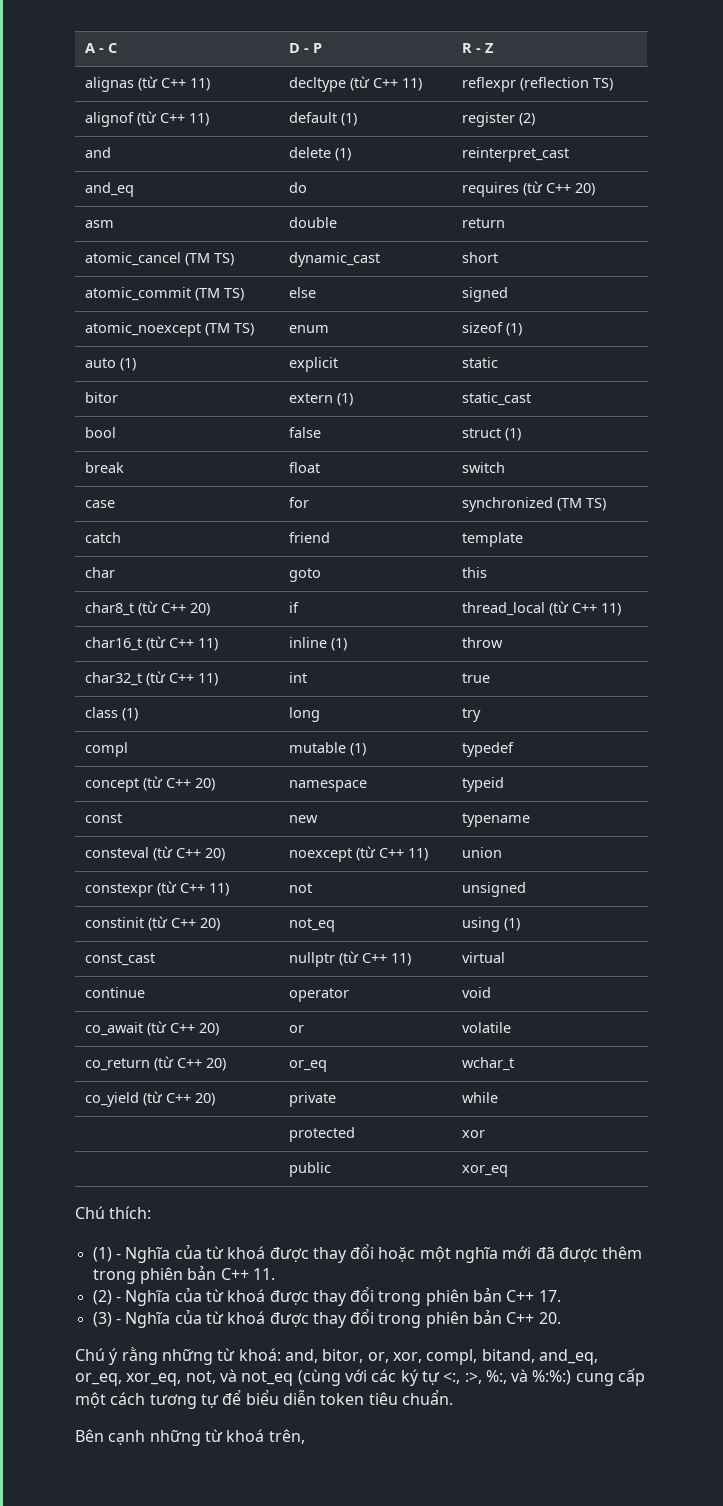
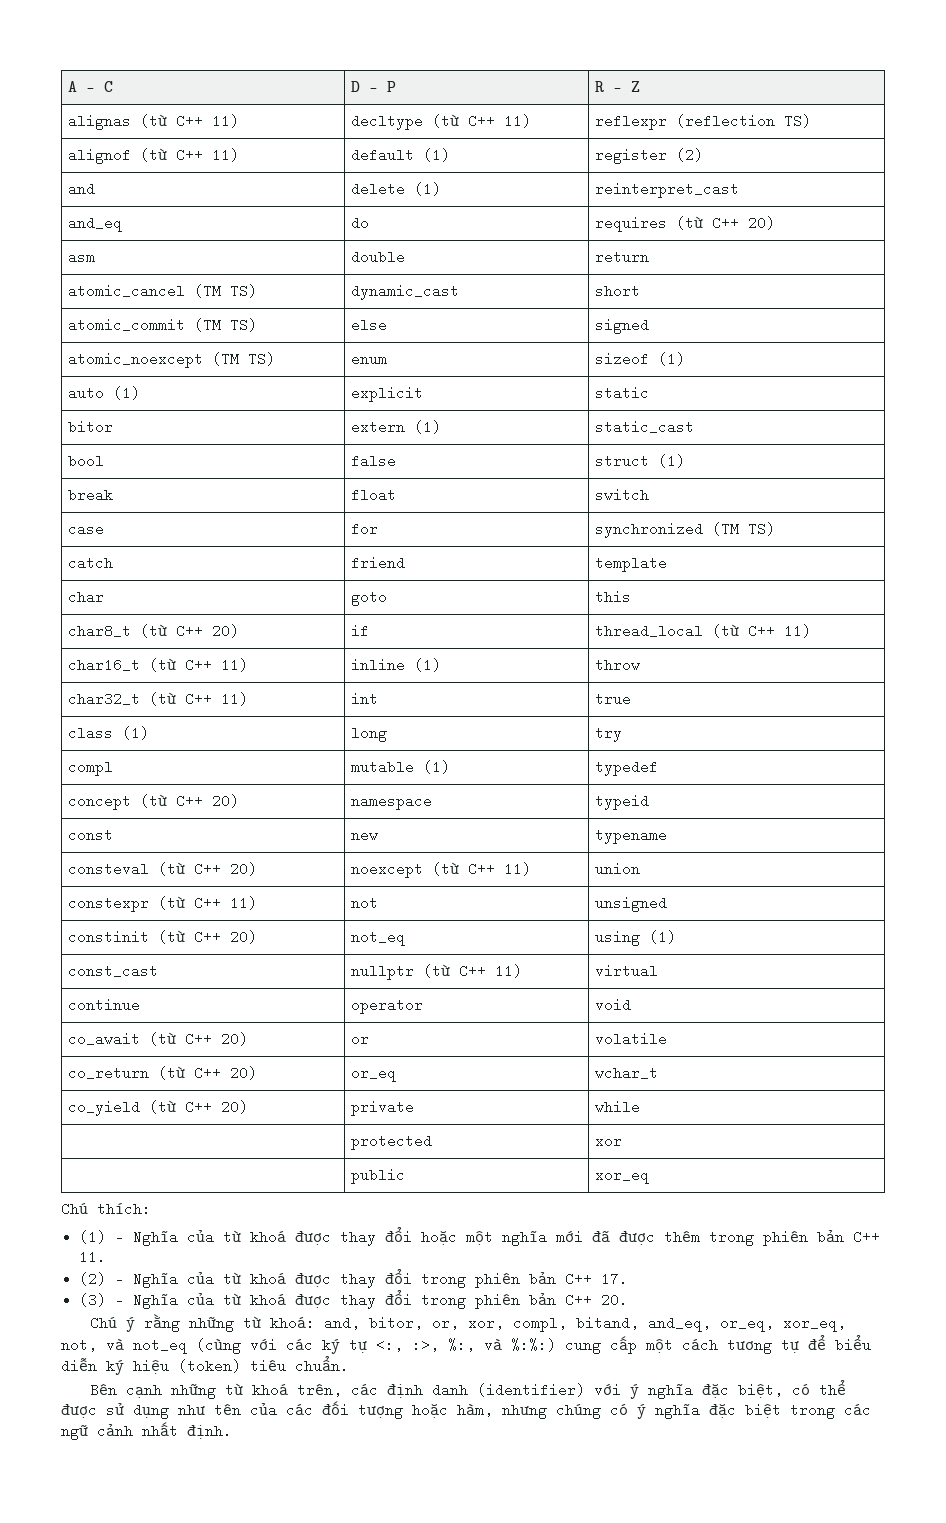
[320,1393,365,1405] token -> [106,1359,241,1375] ký hiệu (token)
(305, 1436) none -> [350,1380,846,1399] [61,1401,871,1419] [61,1422,232,1440] các định danh (identifier) với ý nghĩa đặc biệt, có thể được sử dụng như tên của các đối tượng hoặc hàm, nhưng chúng có ý nghĩa đặc biệt trong các ngữ cảnh nhất định.

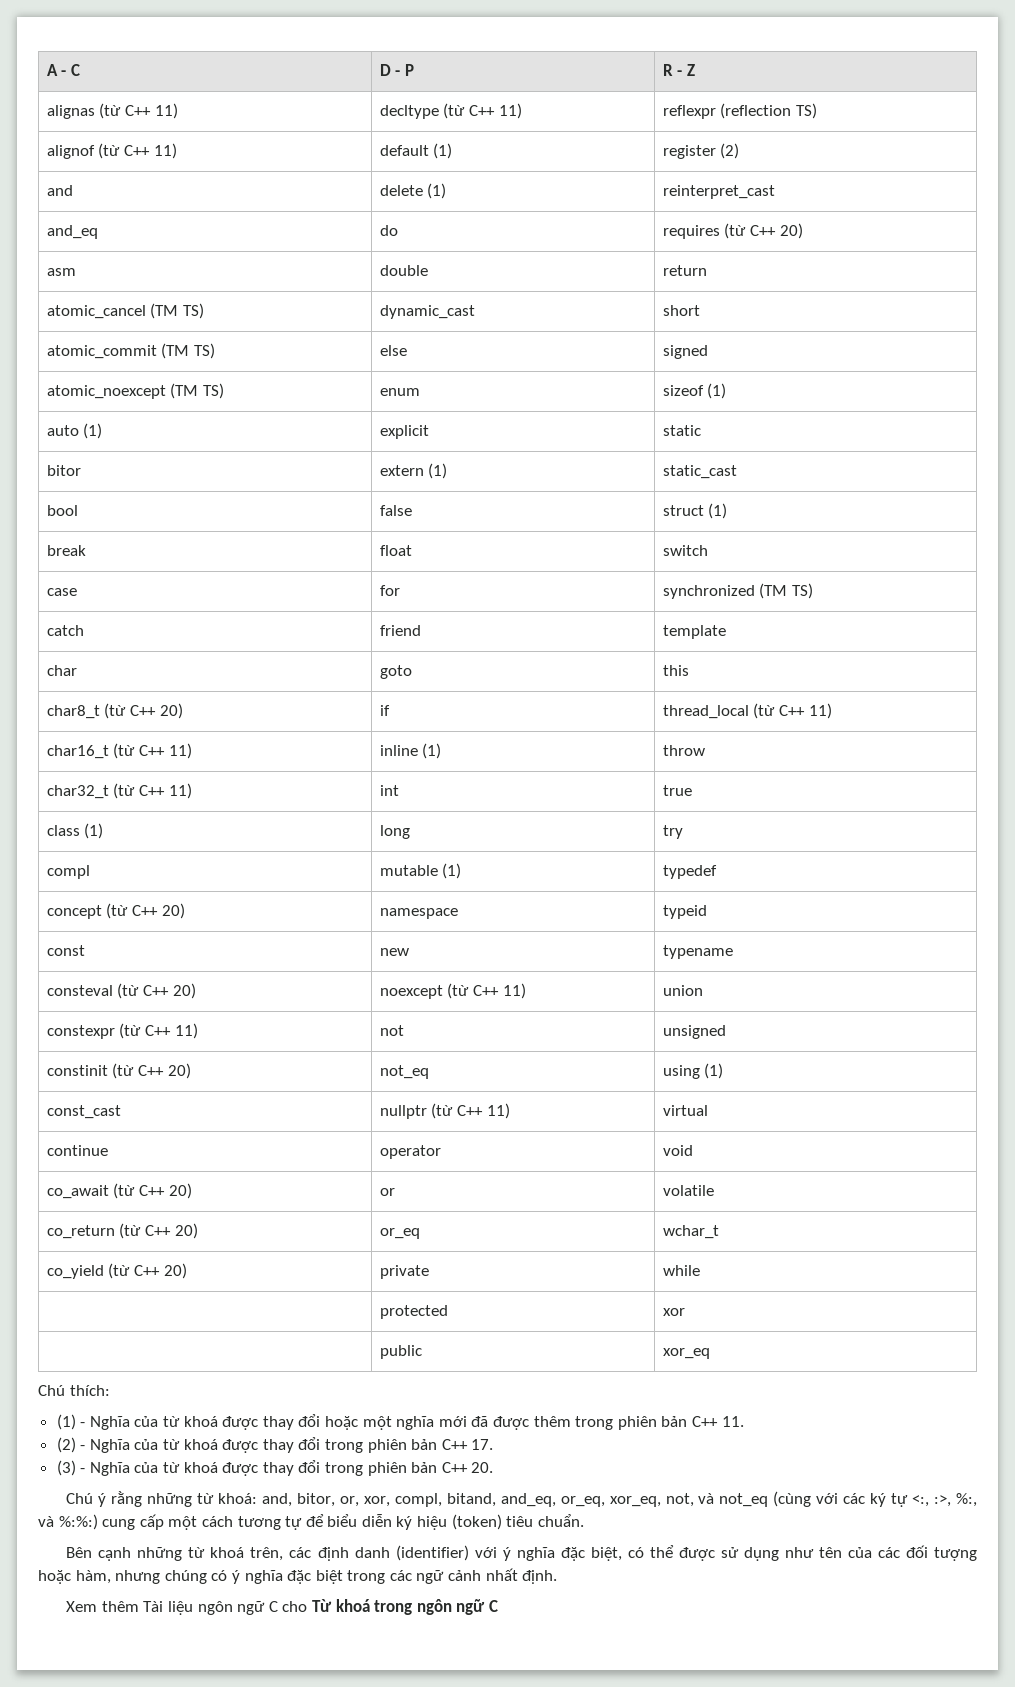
(232, 1431) none -> [66,1599,498,1615] // Xem thêm Tài liệu ngôn ngữ C cho Từ khoá trong ngôn ngữ C

